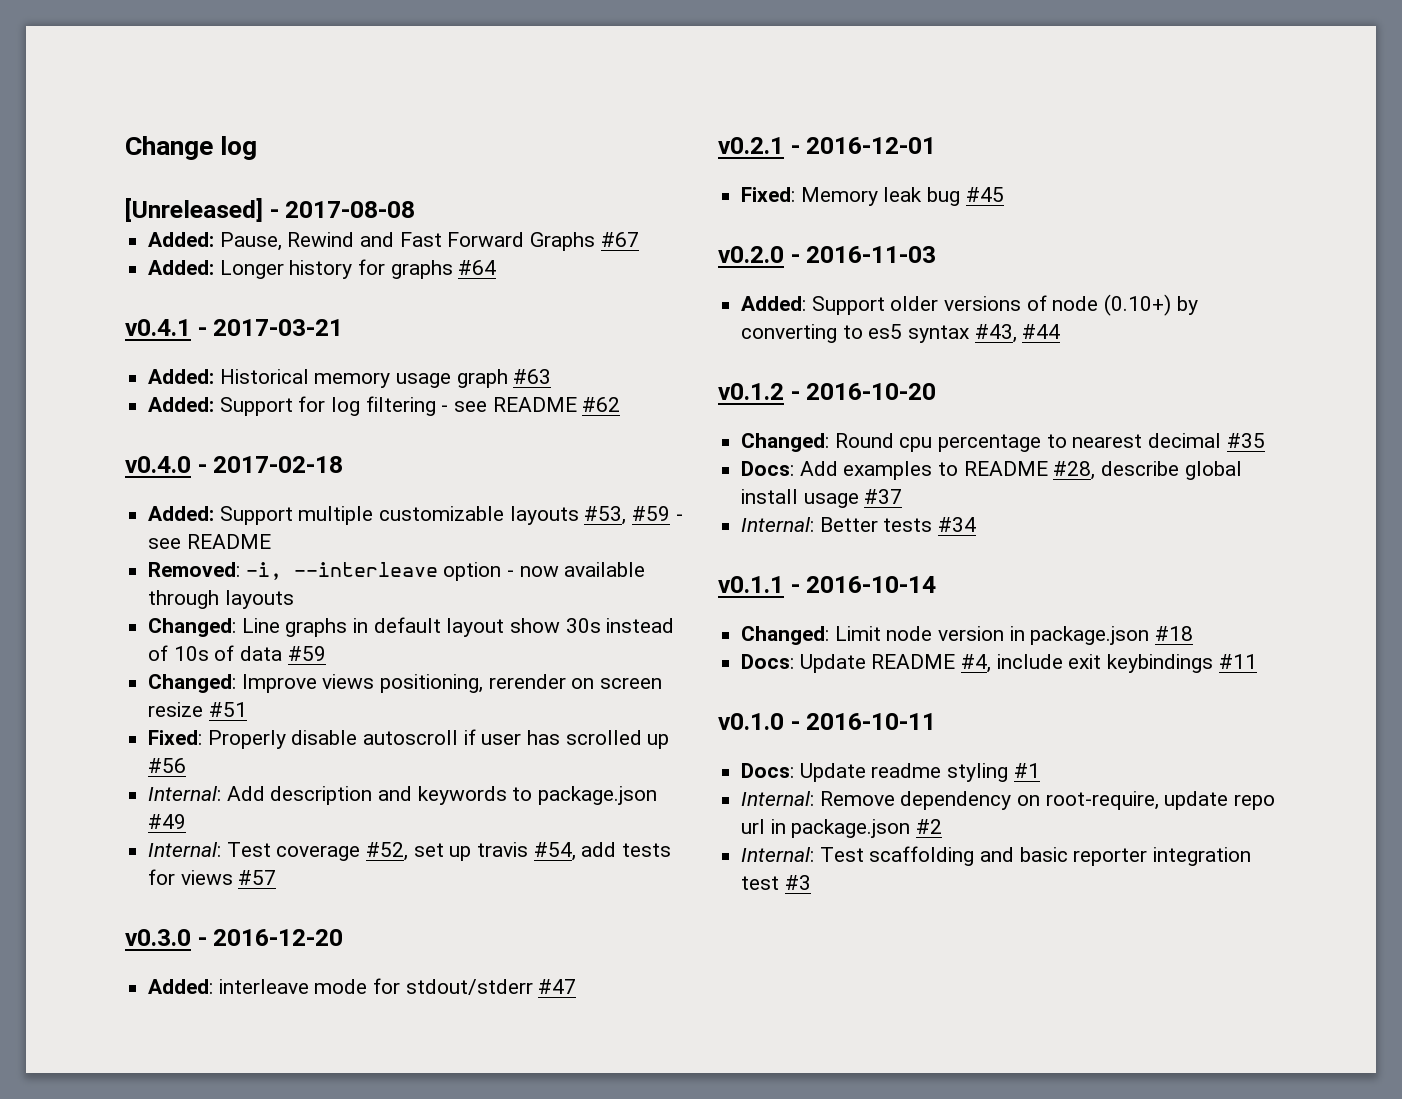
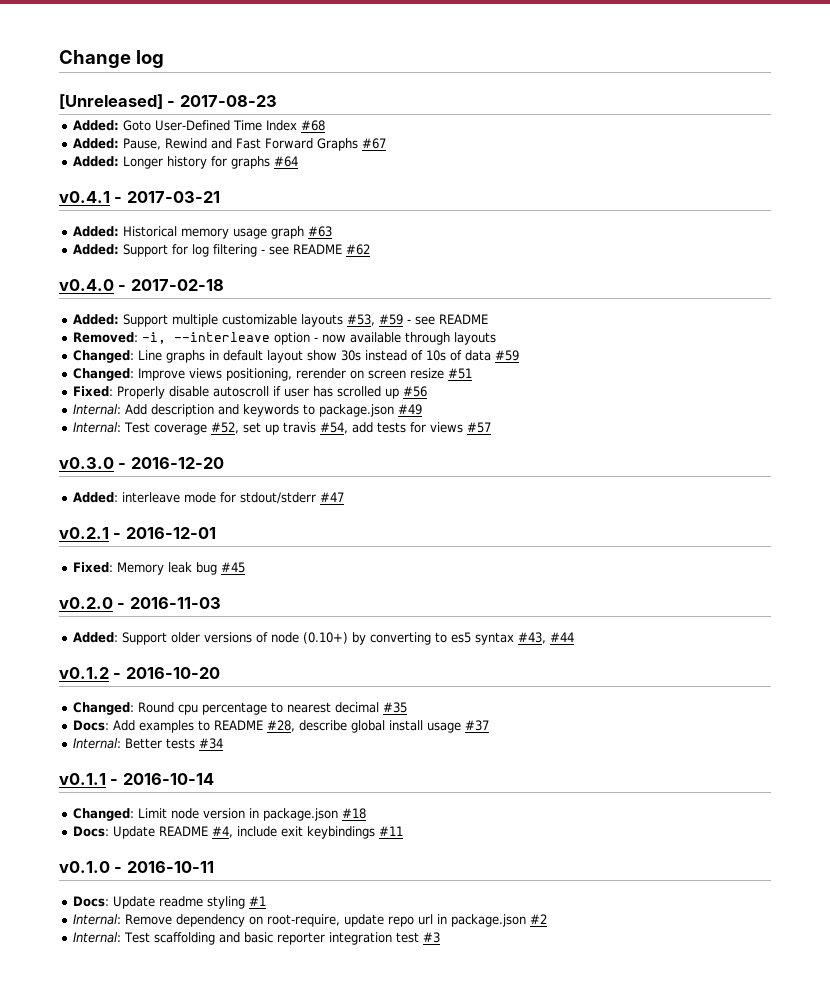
[285,201,416,218] 2017-08-08 -> [179,95,277,107] [73,120,326,131] 2017-08-23 // Added: Goto User-Defined Time Index #68

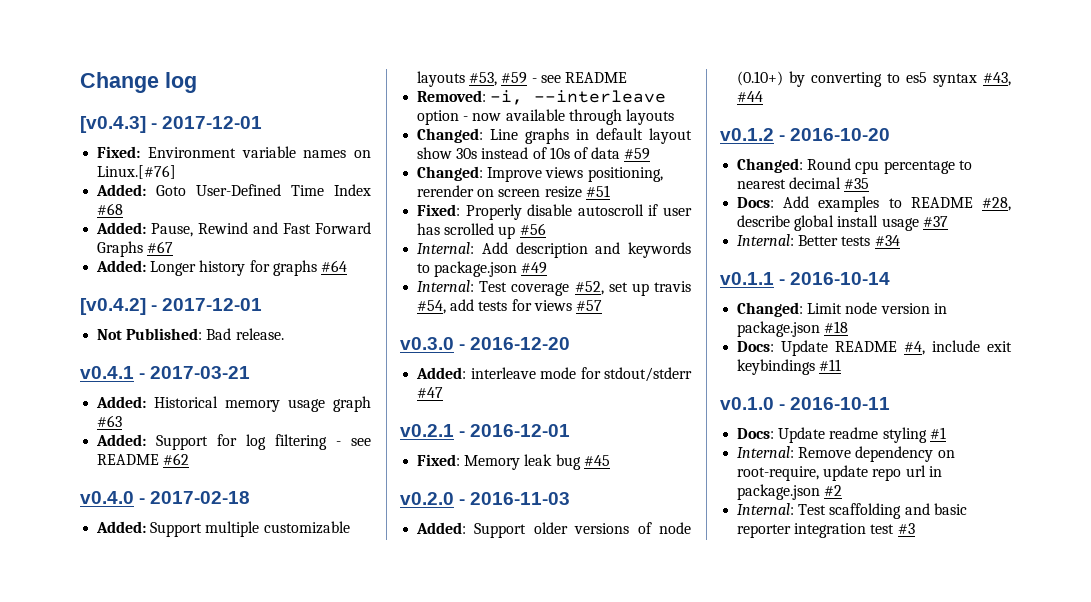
[59,94,277,109] [Unreleased] - 2017-08-23 -> [80,116,263,133] [97,146,371,158] [97,165,177,179] [v0.4.3] - 2017-12-01 // Fixed: Environment variable names on Linux.[#76]
(299, 161) none -> [80,298,263,315] [97,328,284,340] // [v0.4.2] - 2017-12-01 // Not Published: Bad release.

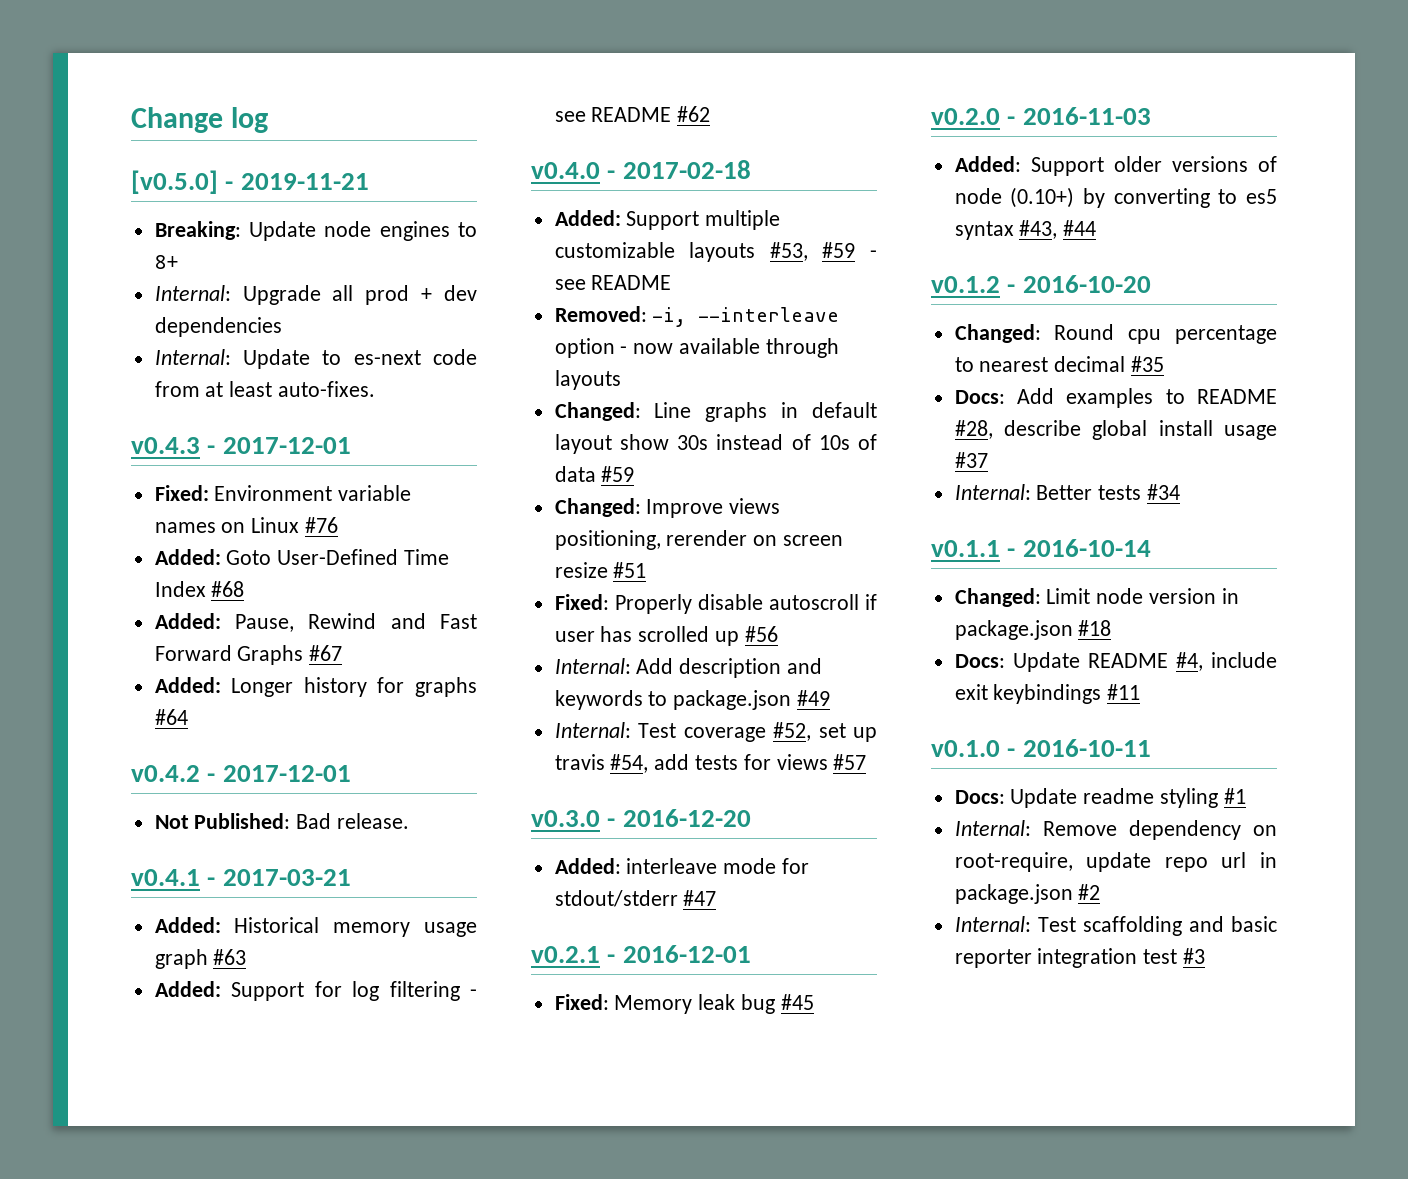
[80,116,146,133] [v0.4.3] -> [131,170,369,194] [154,221,477,241] [154,255,178,269] [154,285,477,305] [154,317,282,337] [154,349,477,369] [154,381,376,397] [131,437,200,454] [v0.5.0] - 2019-11-21 // Breaking: Update node engines to 8+ // Internal: Upgrade all prod + dev dependencies // Internal: Update to es-next code from at least auto-fixes. // v0.4.3
[97,165,177,179] Linux.[#76] -> [251,517,339,533] Linux #76
[80,298,146,315] [v0.4.2] -> [131,765,200,782] v0.4.2

